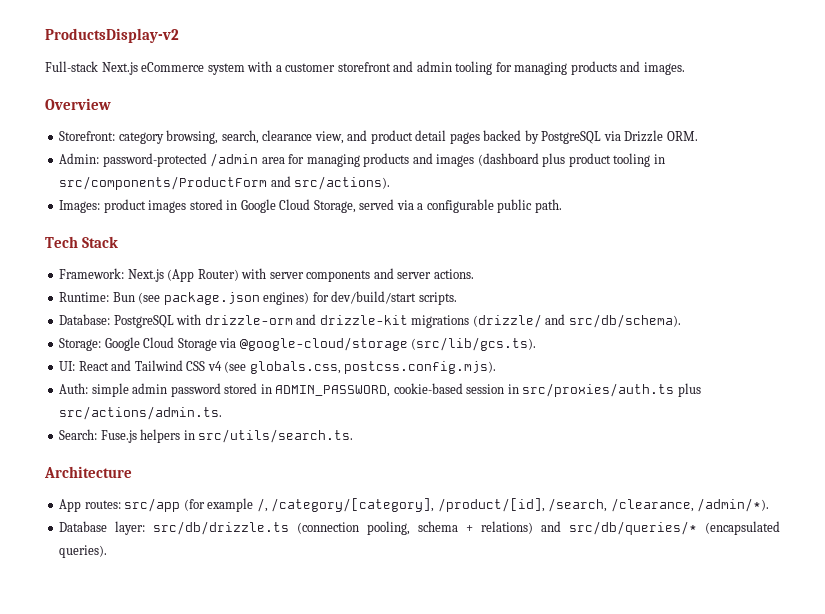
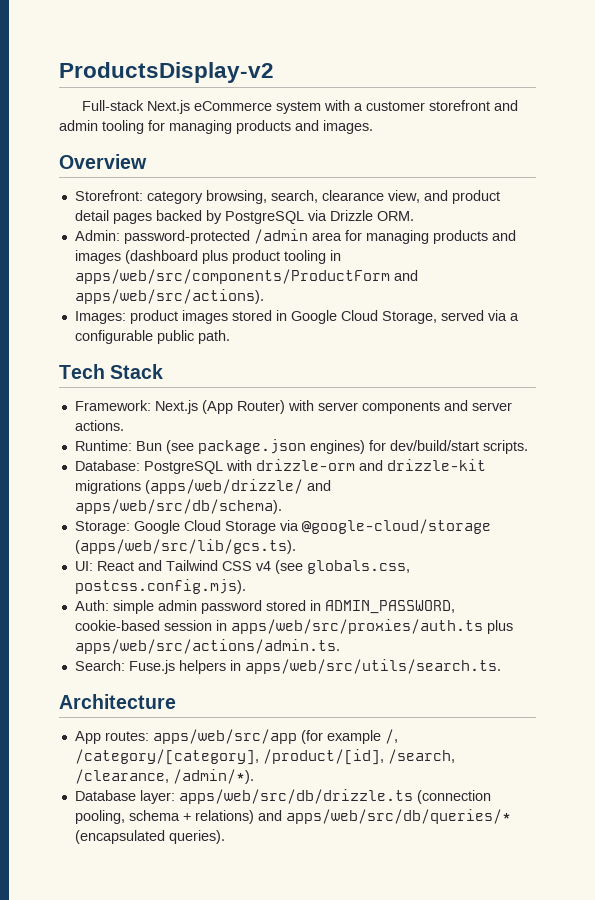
[59,176,391,190] src/components/ProductForm and src/actions). -> [74,269,418,284] [74,289,264,304] apps/web/src/components/ProductForm and apps/web/src/actions).
[472,314,681,328] (drizzle/ and src/db/schema). -> [144,479,331,494] [74,499,282,514] (apps/web/drizzle/ and apps/web/src/db/schema).
[411,337,537,351] (src/lib/gcs.ts). -> [74,539,296,554] (apps/web/src/lib/gcs.ts).
[522,383,701,397] [59,406,223,420] src/proxies/auth.ts plus src/actions/admin.ts. -> [230,619,513,634] [74,639,340,654] apps/web/src/proxies/auth.ts plus apps/web/src/actions/admin.ts.
[198,429,354,443] src/utils/search.ts. -> [244,659,501,674] apps/web/src/utils/search.ts.
[124,498,181,512] src/app -> [152,729,297,744] apps/web/src/app
[153,521,290,535] src/db/drizzle.ts -> [178,789,413,804] apps/web/src/db/drizzle.ts
[569,521,698,535] src/db/queries/* -> [285,809,511,824] apps/web/src/db/queries/*

